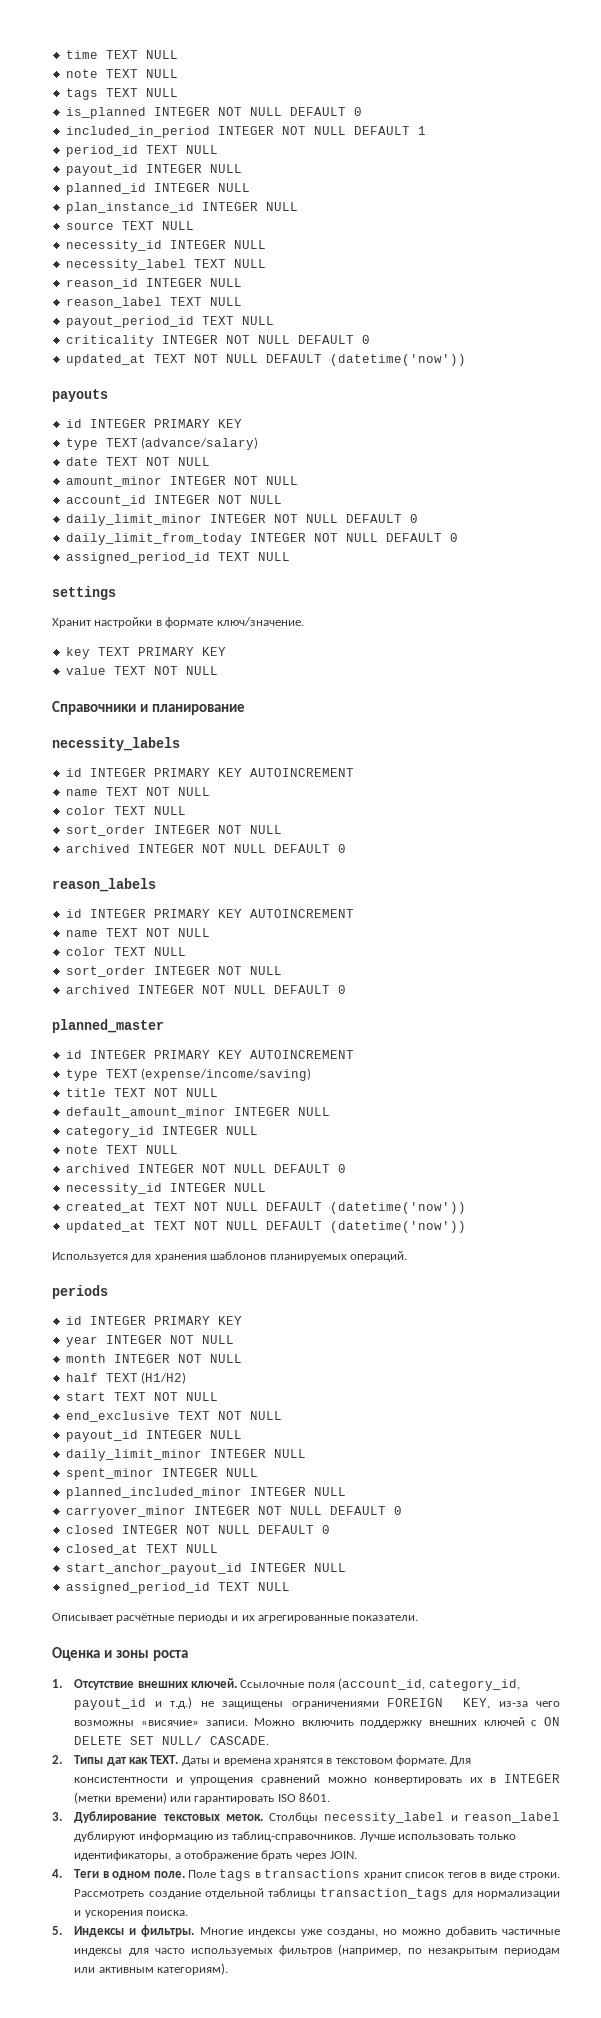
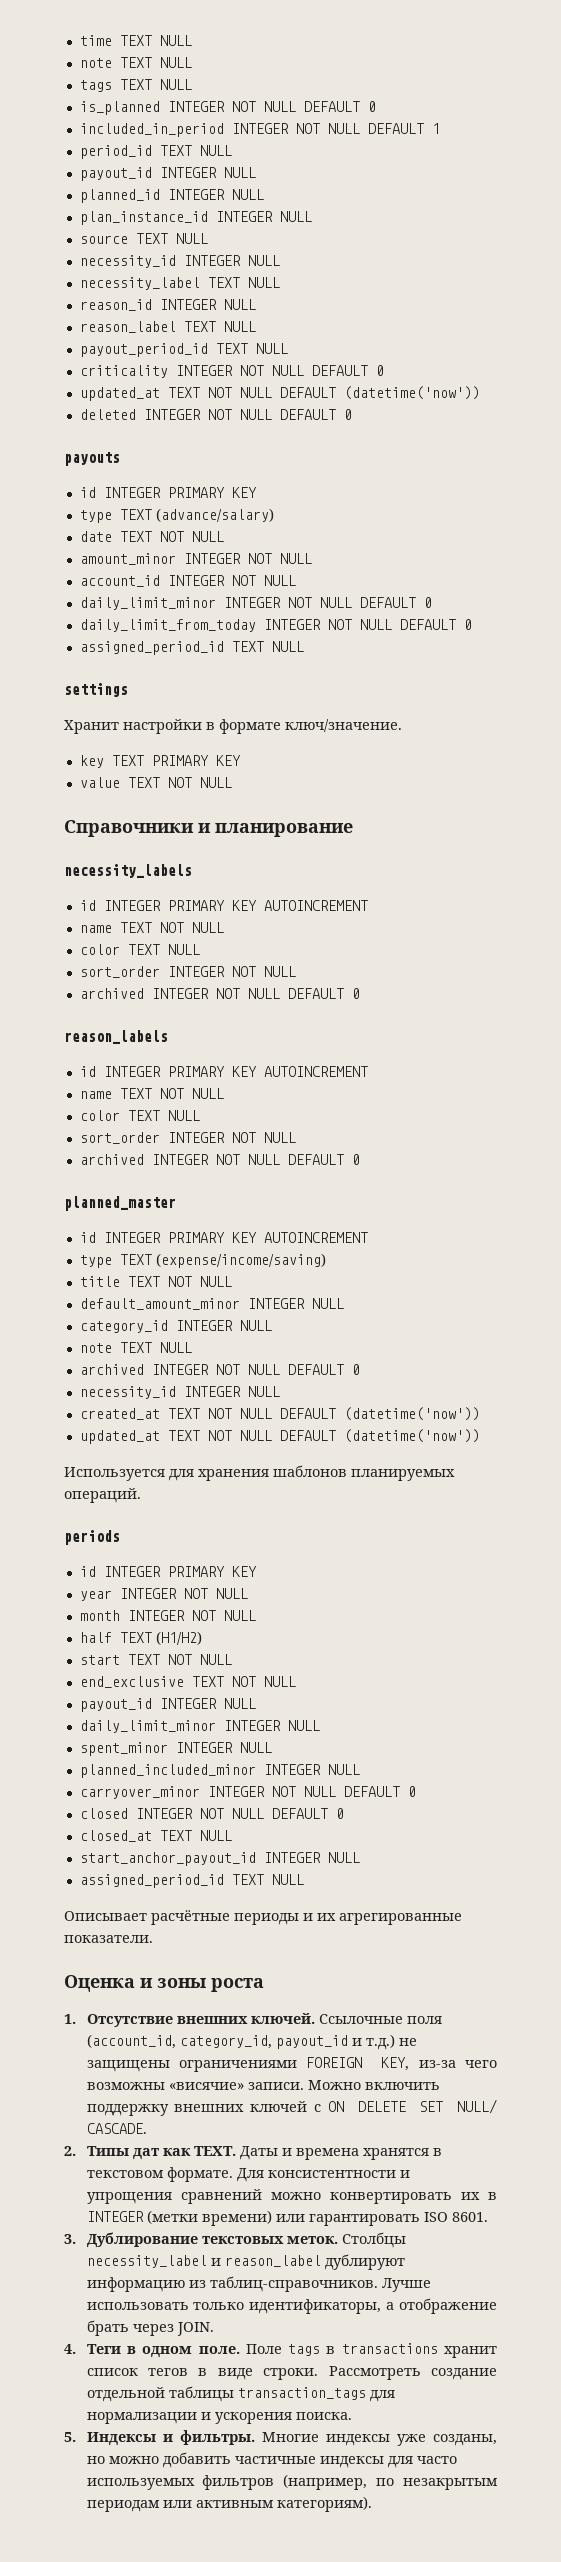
(466, 360) none -> [79,409,352,420] // deleted INTEGER NOT NULL DEFAULT 0

